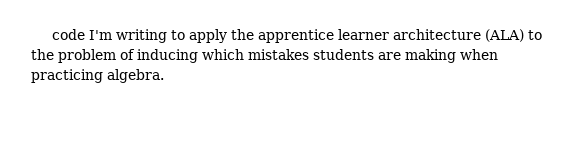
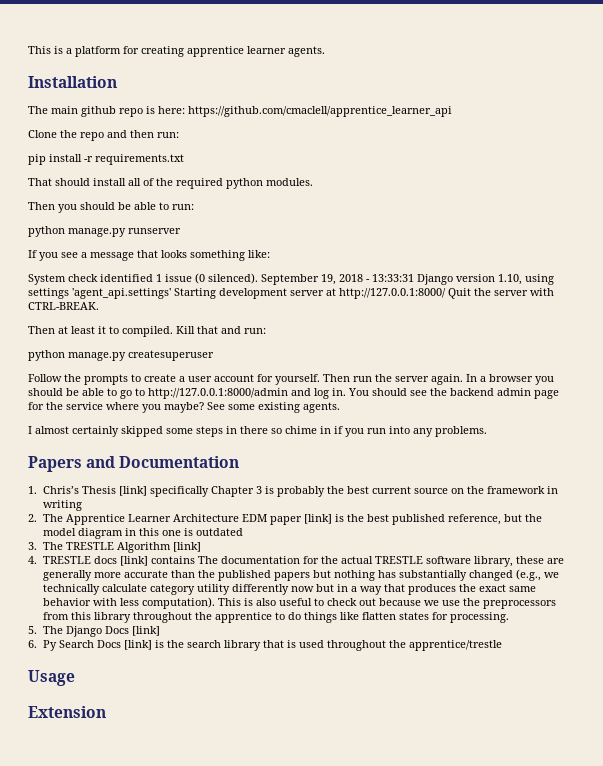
[51,29,542,43] [31,49,498,63] [31,69,164,83] code I'm writing to apply the apprentice learner architecture (ALA) to the problem of inducing which mistakes students are making when practicing algebra. -> [28,46,325,57] [28,76,117,88] [28,106,452,117] [28,130,179,141] [28,154,184,165] [28,178,313,189] [28,202,194,213] [28,226,181,237] [28,250,270,261] [28,273,554,285] [28,288,554,299] [28,302,99,310] [28,326,266,337] [28,350,214,361] [28,374,554,385] [28,388,559,399] [28,402,340,413] [28,426,487,437] [28,456,240,472] [28,486,559,497] [43,500,83,511] [28,514,543,525] [43,528,244,539] [28,542,202,553] [28,556,565,567] [43,569,560,581] [43,584,537,595] [43,597,557,609] [43,612,510,623] [28,626,161,637] [28,640,503,651] [28,670,75,686] [28,706,106,718] This is a platform for creating apprentice learner agents. // Installation // The main github repo is here: https://github.com/cmaclell/apprentice_learner_api // Clone the repo and then run: // pip install -r requirements.txt // That should install all of the required python modules. // Then you should be able to run: // python manage.py runserver // If you see a message that looks something like: // System check identified 1 issue (0 silenced). September 19, 2018 - 13:33:31 Django version 1.10, using settings 'agent_api.settings' Starting development server at http://127.0.0.1:8000/ Quit the server with CTRL-BREAK. // Then at least it to compiled. Kill that and run: // python manage.py createsuperuser // Follow the prompts to create a user account for yourself. Then run the server again. In a browser you should be able to go to http://127.0.0.1:8000/admin and log in. You should see the backend admin page for the service where you maybe? See some existing agents. // I almost certainly skipped some steps in there so chime in if you run into any problems. // Papers and Documentation // 1. Chris’s Thesis [link] specifically Chapter 3 is probably the best current source on the framework in writing // 2. The Apprentice Learner Architecture EDM paper [link] is the best published reference, but the model diagram in this one is outdated // 3. The TRESTLE Algorithm [link] // 4. TRESTLE docs [link] contains The documentation for the actual TRESTLE software library, these are generally more accurate than the published papers but nothing has substantially changed (e.g., we technically calculate category utility differently now but in a way that produces the exact same behavior with less computation). This is also useful to check out because we use the preprocessors from this library throughout the apprentice to do things like flatten states for processing. // 5. The Django Docs [link] // 6. Py Search Docs [link] is the search library that is used throughout the apprentice/trestle // Usage // Extension

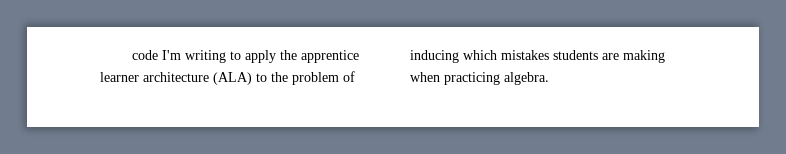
[28,46,325,57] [28,76,117,88] [28,106,452,117] [28,130,179,141] [28,154,184,165] [28,178,313,189] [28,202,194,213] [28,226,181,237] [28,250,270,261] [28,273,554,285] [28,288,554,299] [28,302,99,310] [28,326,266,337] [28,350,214,361] [28,374,554,385] [28,388,559,399] [28,402,340,413] [28,426,487,437] [28,456,240,472] [28,486,559,497] [43,500,83,511] [28,514,543,525] [43,528,244,539] [28,542,202,553] [28,556,565,567] [43,569,560,581] [43,584,537,595] [43,597,557,609] [43,612,510,623] [28,626,161,637] [28,640,503,651] [28,670,75,686] [28,706,106,718] This is a platform for creating apprentice learner agents. // Installation // The main github repo is here: https://github.com/cmaclell/apprentice_learner_api // Clone the repo and then run: // pip install -r requirements.txt // That should install all of the required python modules. // Then you should be able to run: // python manage.py runserver // If you see a message that looks something like: // System check identified 1 issue (0 silenced). September 19, 2018 - 13:33:31 Django version 1.10, using settings 'agent_api.settings' Starting development server at http://127.0.0.1:8000/ Quit the server with CTRL-BREAK. // Then at least it to compiled. Kill that and run: // python manage.py createsuperuser // Follow the prompts to create a user account for yourself. Then run the server again. In a browser you should be able to go to http://127.0.0.1:8000/admin and log in. You should see the backend admin page for the service where you maybe? See some existing agents. // I almost certainly skipped some steps in there so chime in if you run into any problems. // Papers and Documentation // 1. Chris’s Thesis [link] specifically Chapter 3 is probably the best current source on the framework in writing // 2. The Apprentice Learner Architecture EDM paper [link] is the best published reference, but the model diagram in this one is outdated // 3. The TRESTLE Algorithm [link] // 4. TRESTLE docs [link] contains The documentation for the actual TRESTLE software library, these are generally more accurate than the published papers but nothing has substantially changed (e.g., we technically calculate category utility differently now but in a way that produces the exact same behavior with less computation). This is also useful to check out because we use the preprocessors from this library throughout the apprentice to do things like flatten states for processing. // 5. The Django Docs [link] // 6. Py Search Docs [link] is the search library that is used throughout the apprentice/trestle // Usage // Extension -> [131,50,359,63] [100,71,355,85] [410,50,665,63] [410,72,549,85] code I'm writing to apply the apprentice learner architecture (ALA) to the problem of inducing which mistakes students are making when practicing algebra.

